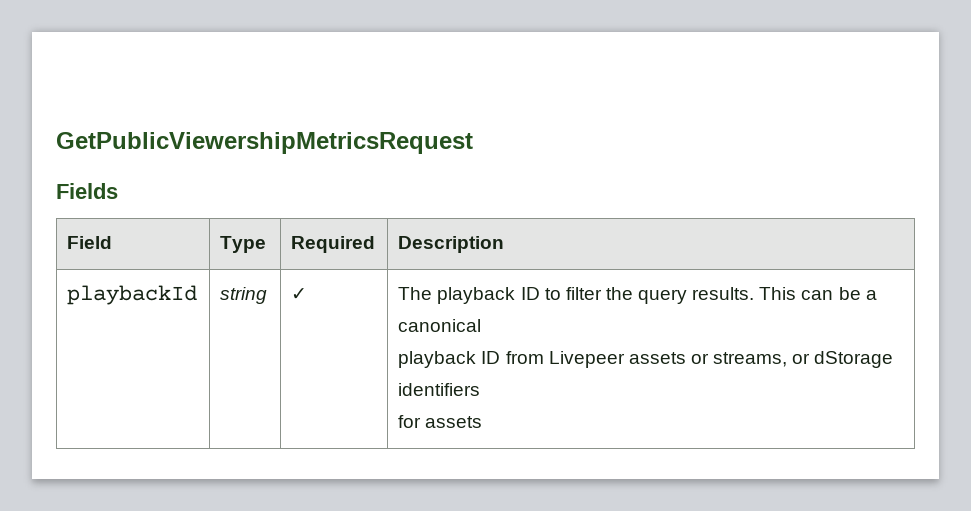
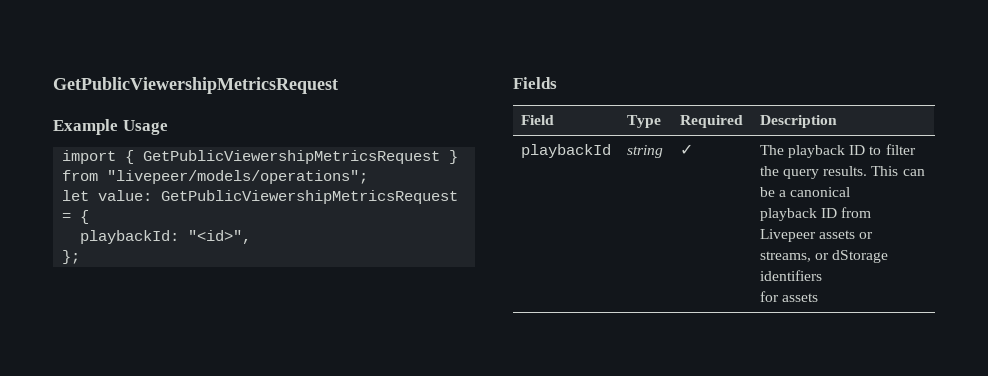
[56,132,473,154] GetPublicViewershipMetricsRequest -> [53,77,338,94] [53,119,168,135] [62,150,459,164] [62,170,369,184] [62,190,459,204] [62,210,90,224] [80,230,252,244] [62,250,81,264] GetPublicViewershipMetricsRequest // Example Usage // import { GetPublicViewershipMetricsRequest } from "livepeer/models/operations"; // let value: GetPublicViewershipMetricsRequest = { // playbackId: "<id>", // };

